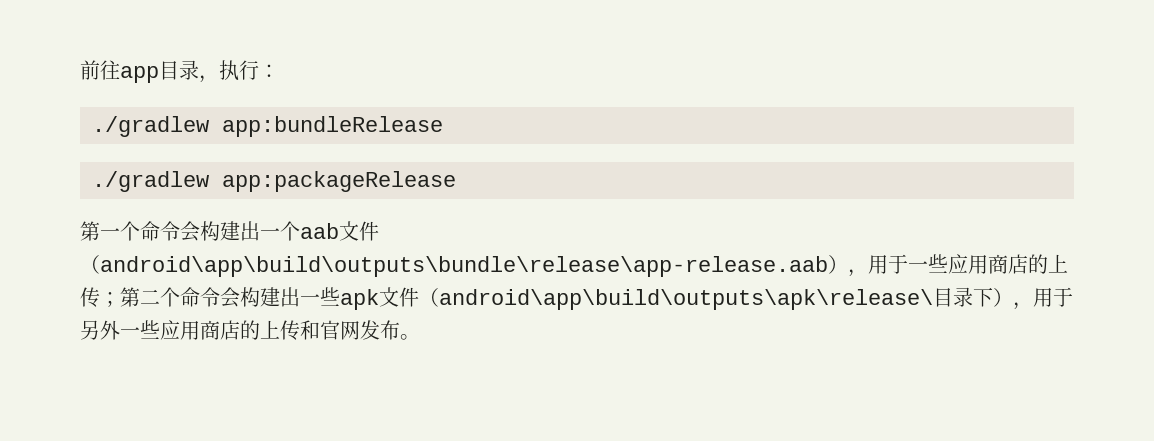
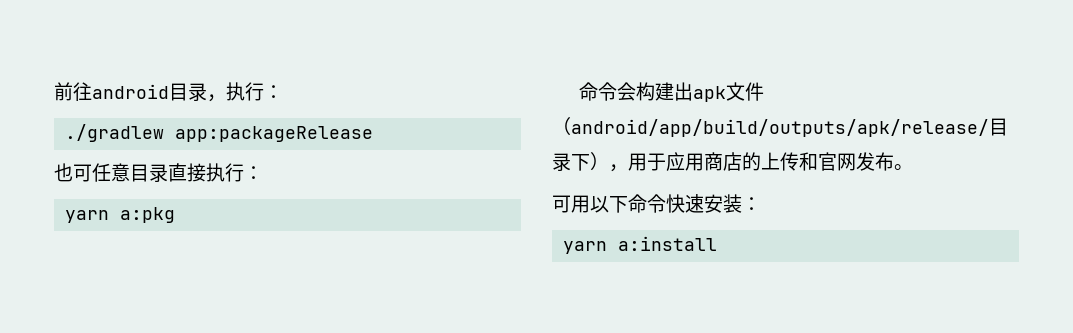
[120,66,159,83] app -> [92,84,169,99] android
[92,116,443,137] // ./gradlew app:bundleRelease -> (283, 92) none
[80,221,379,242] [80,254,1068,277] [80,287,340,308] 第一个命令会构建出一个aab文件（android\app\build\outputs\bundle\release\app-release.aab），用于一些应用商店的上传；第二个命令会构建出一些 -> [54,163,263,182] [65,207,176,223] [578,82,693,101] 也可任意目录直接执行： // yarn a:pkg // 命令会构建出
[439,289,933,310] android\app\build\outputs\apk\release\ -> [571,119,989,137] android/app/build/outputs/apk/release/
[80,320,160,340] 另外一些 -> (666, 162) none
(420, 337) none -> [552,194,761,213] [563,236,718,254] // 可用以下命令快速安装： // yarn a:install

